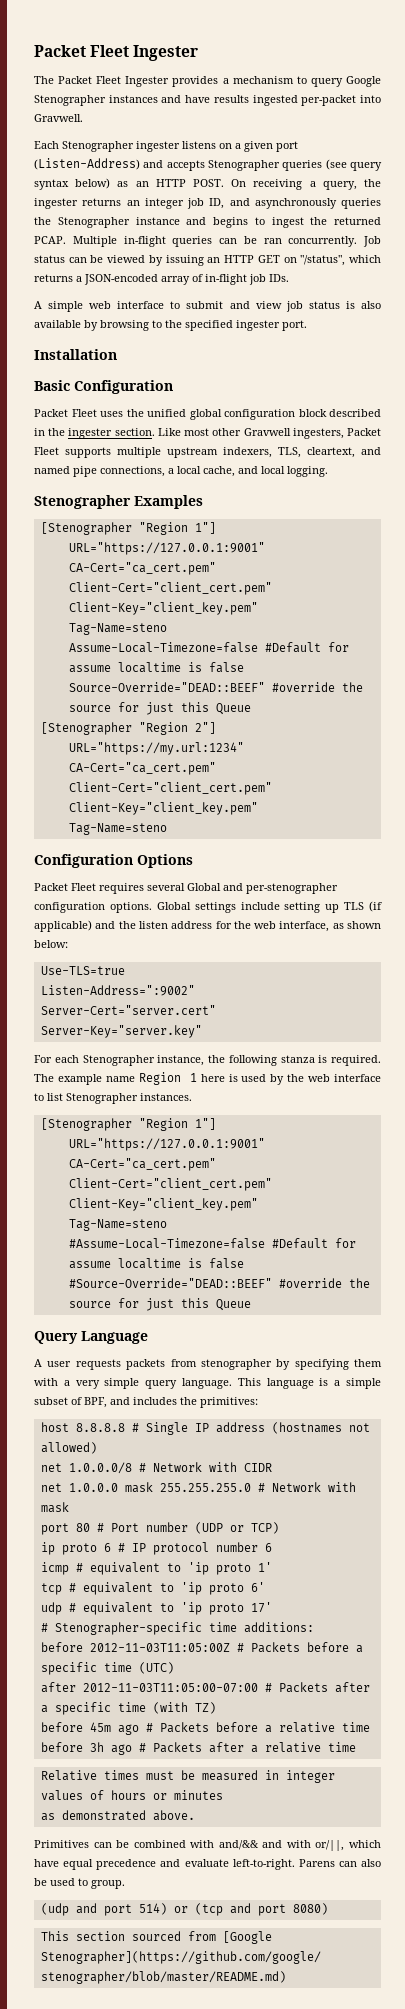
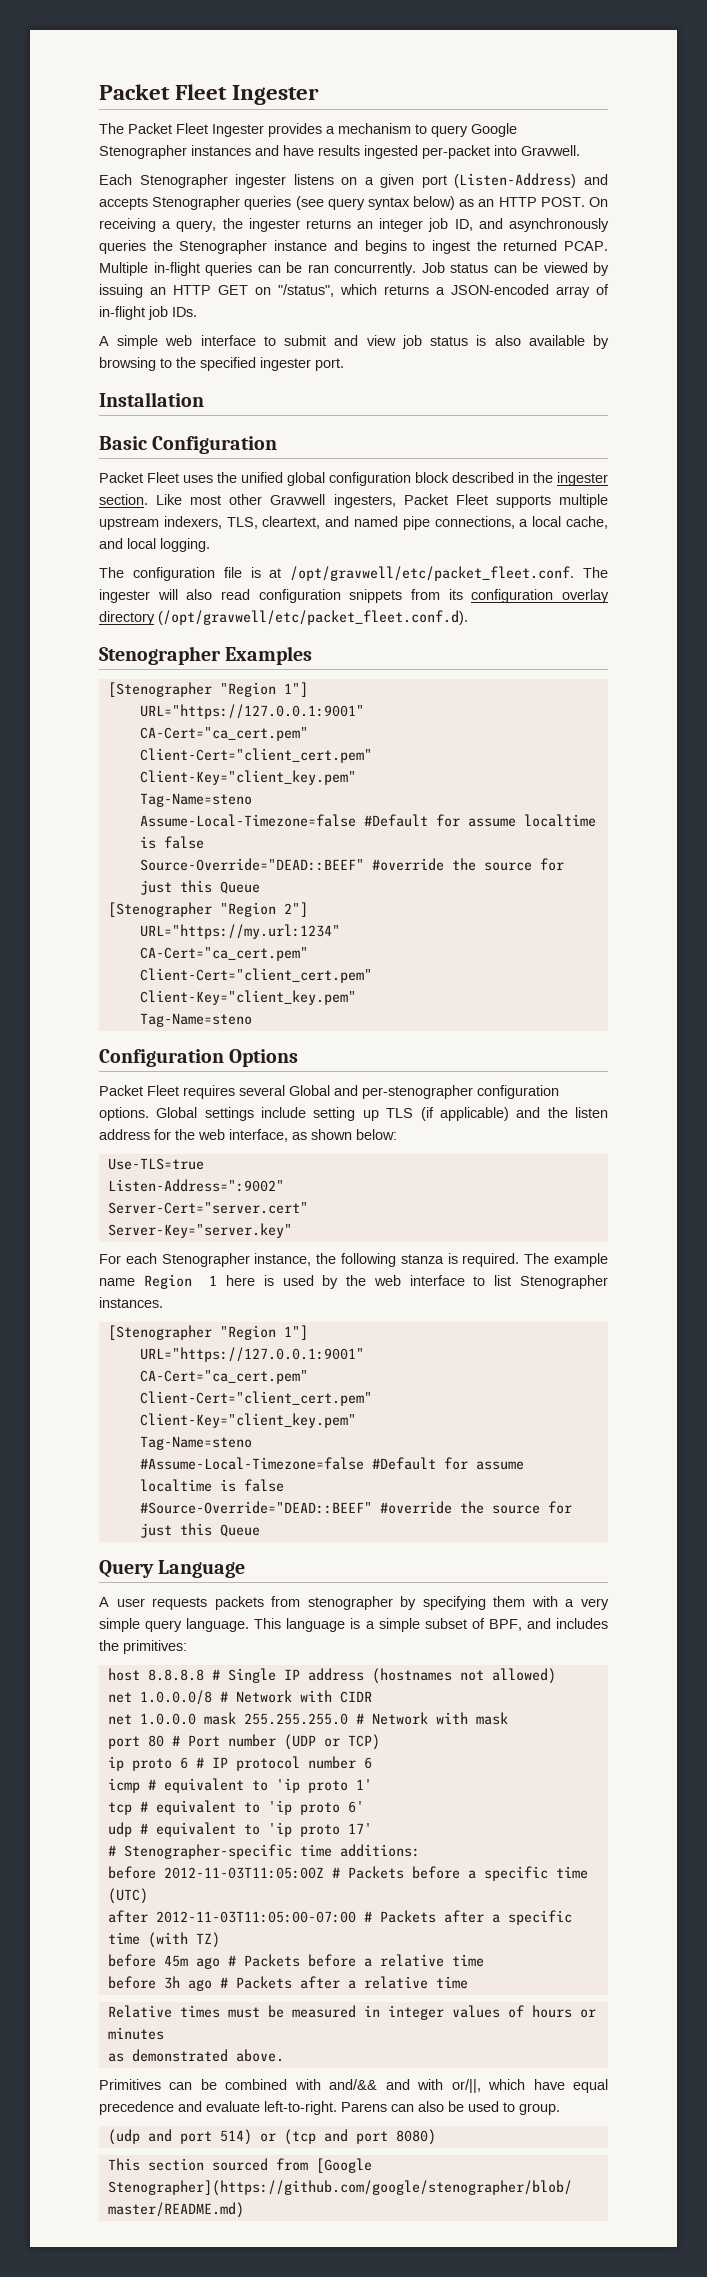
(328, 471) none -> [99,566,608,581] [99,589,609,603] [99,610,468,625] // The configuration file is at /opt/gravwell/etc/packet_fleet.conf. The ingester will also read configuration snippets from its configuration overlay directory (/opt/gravwell/etc/packet_fleet.conf.d).

